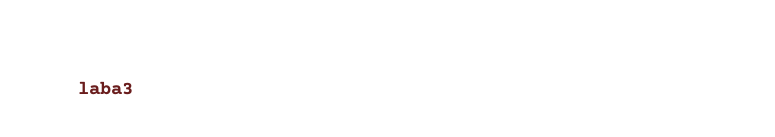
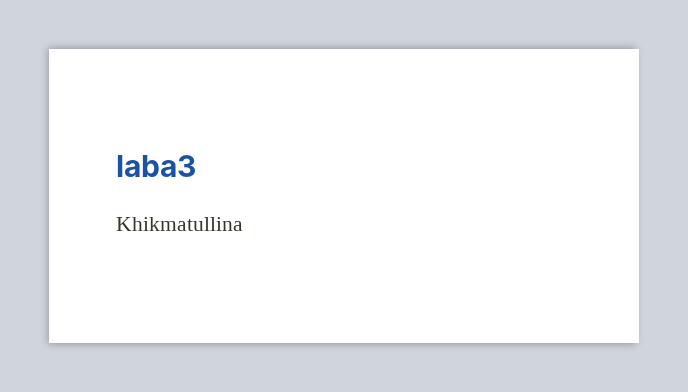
(133, 88) none -> [116,217,243,231] // Khikmatullina

